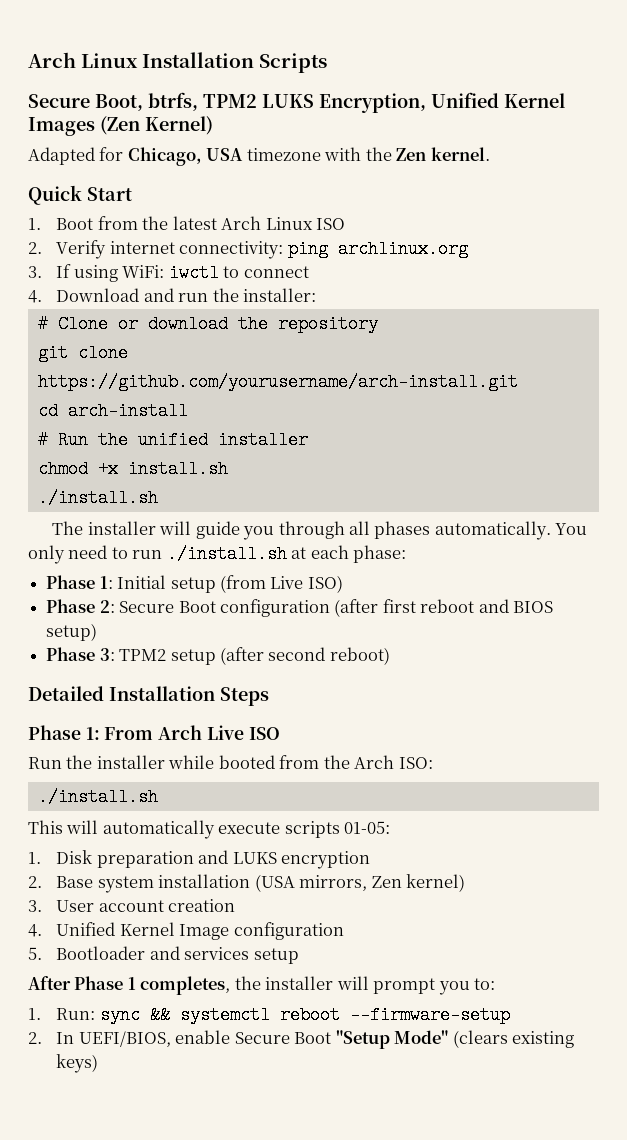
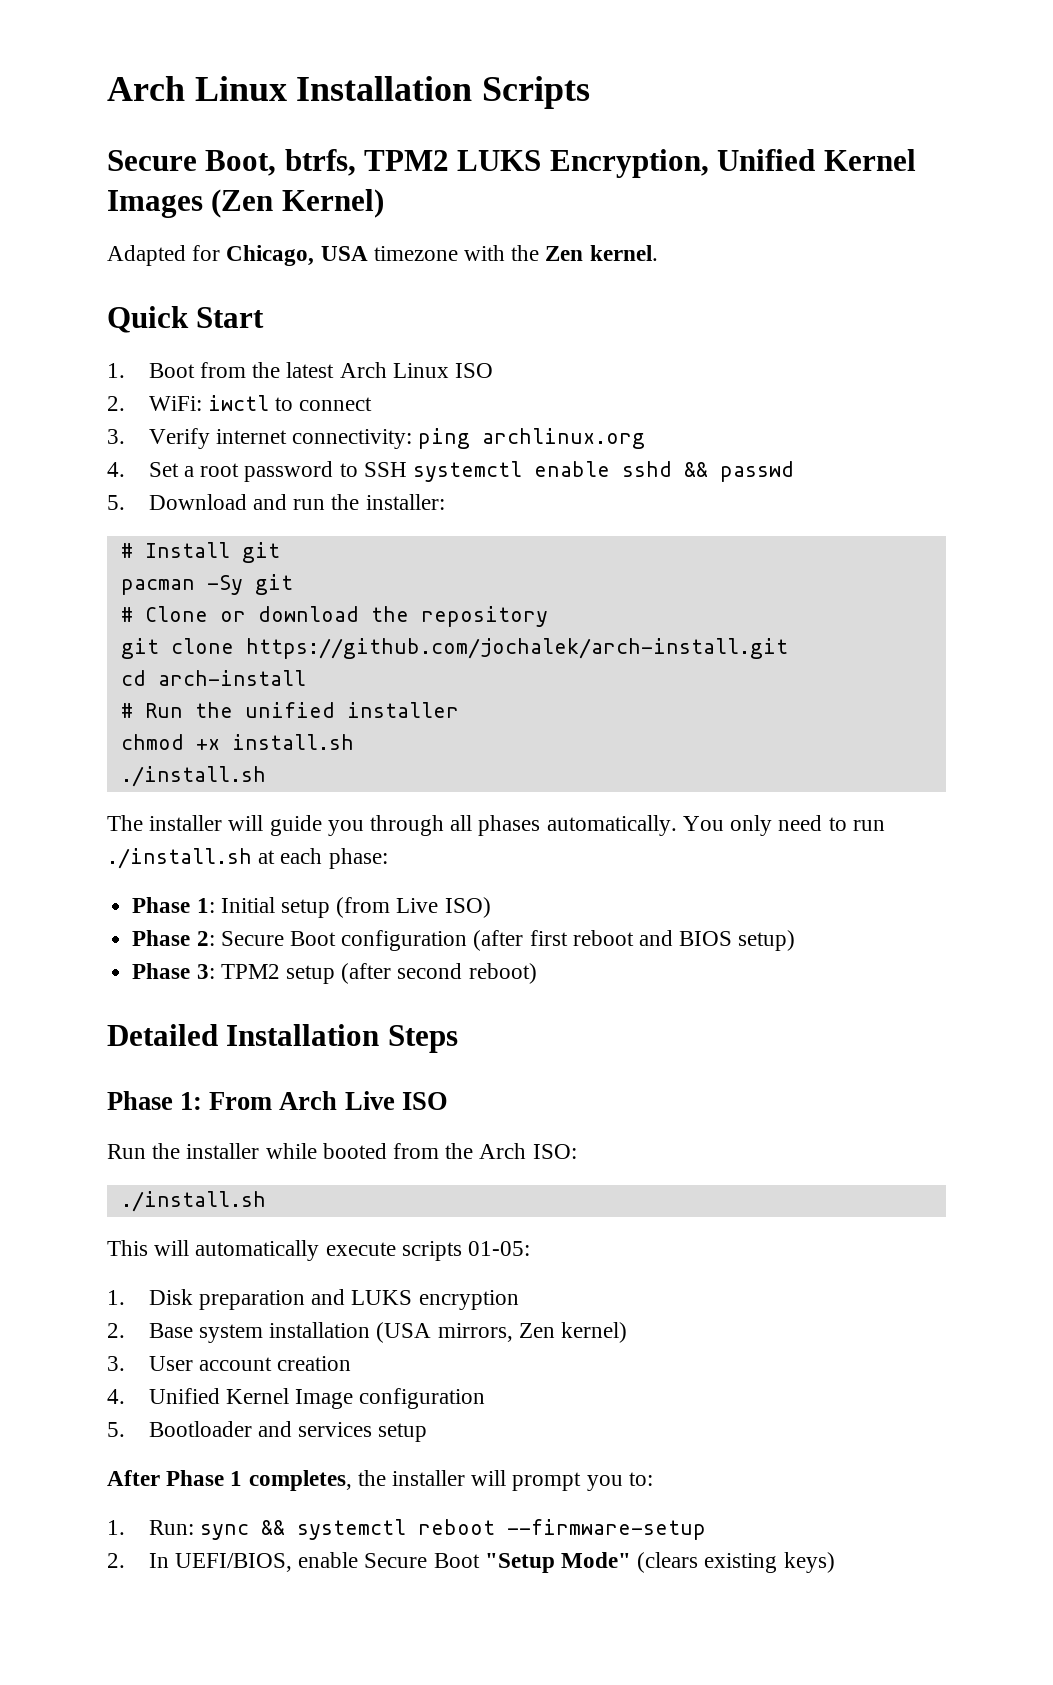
(42, 248) none -> [148,395,373,411] [107,429,125,444] WiFi: iwctl to connect // 3.
[28,264,309,282] [28,290,42,303] 3. If using WiFi: iwctl to connect // 4. -> [107,461,794,482] [107,495,125,510] 4. Set a root password to SSH systemctl enable sshd && passwd // 5.
(317, 295) none -> [120,542,280,563] [120,574,293,595] // # Install git // pacman -Sy git
[37,373,518,391] https://github.com/yourusername/arch-install.git -> [245,638,788,659] https://github.com/jochalek/arch-install.git

